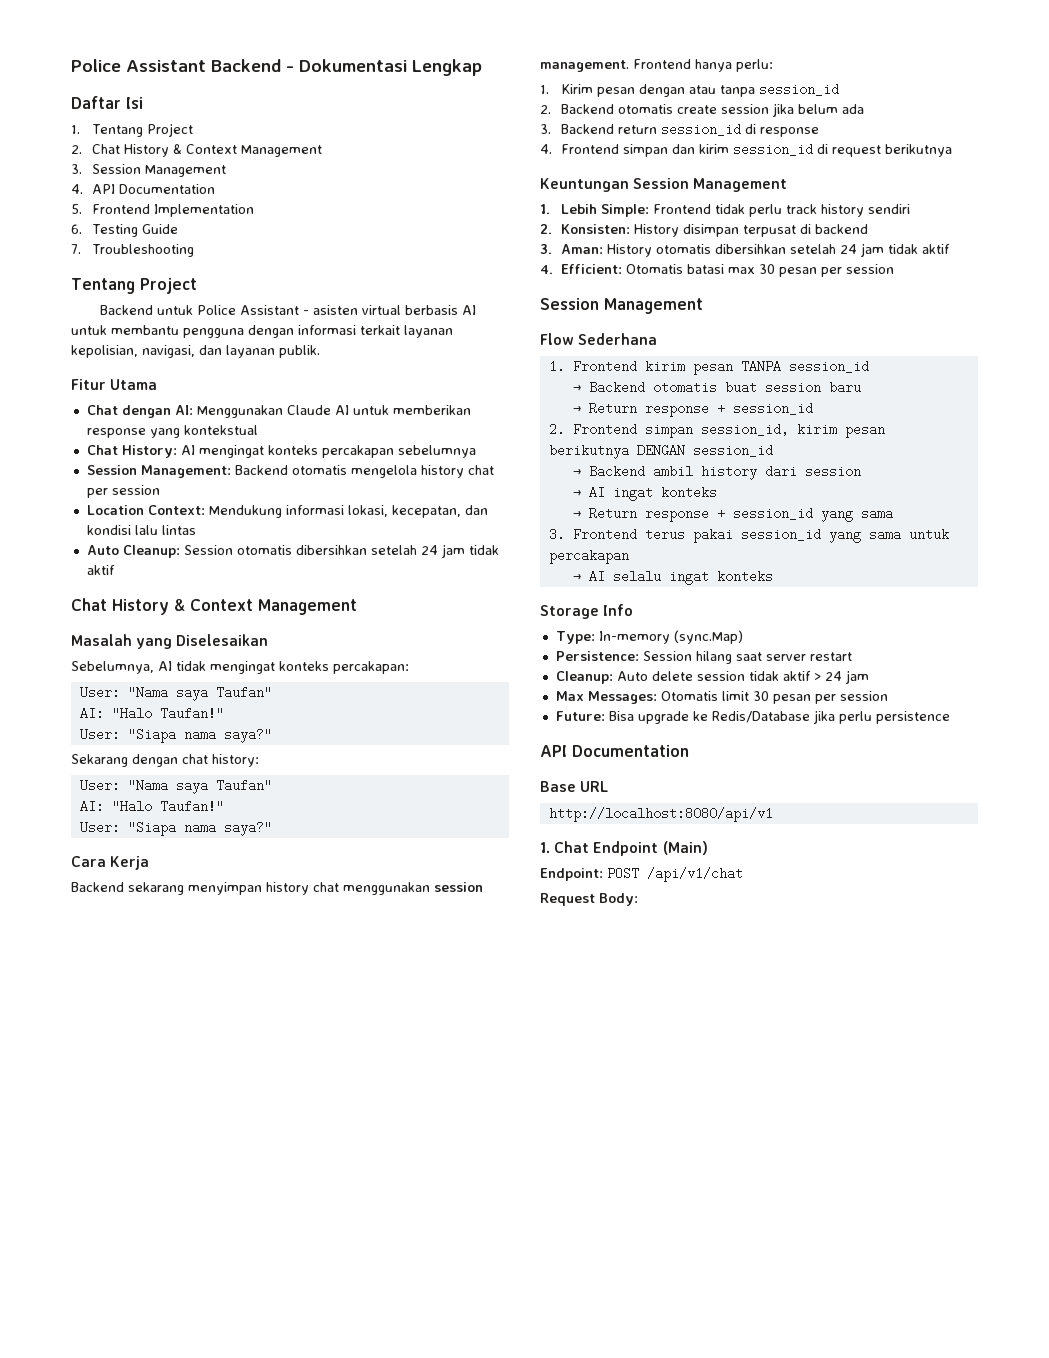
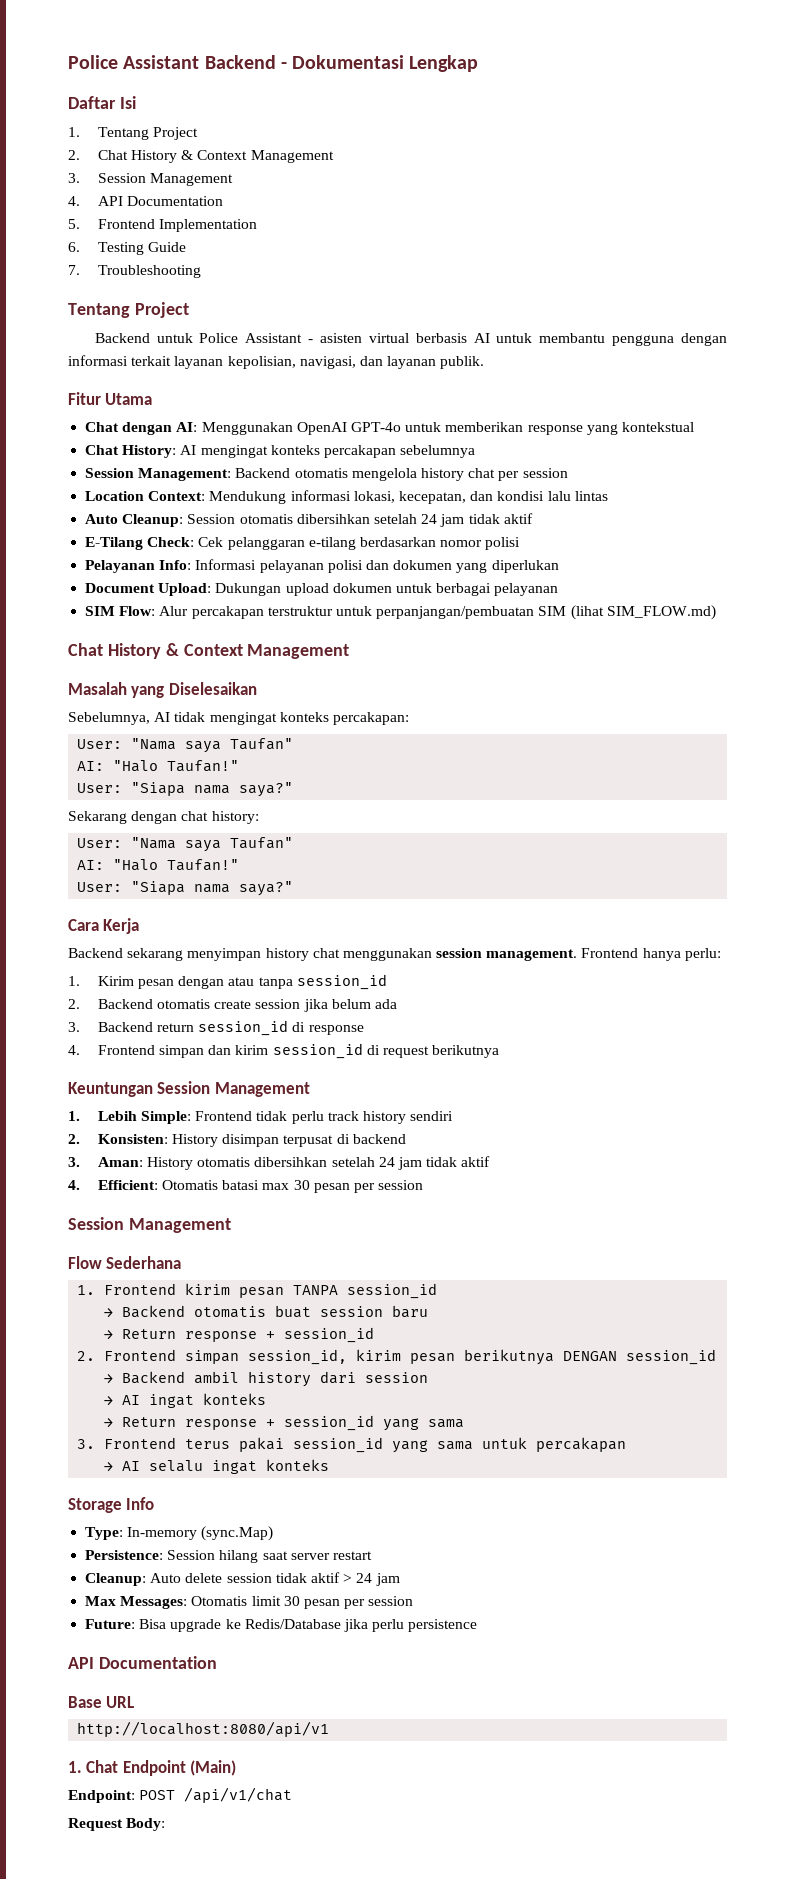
[286,405,349,415] Claude AI -> [296,422,401,435] OpenAI GPT-4o
(115, 570) none -> [85,537,521,550] [85,559,559,573] [85,583,559,596] [85,605,716,620] // E-Tilang Check: Cek pelanggaran e-tilang berdasarkan nomor polisi // Pelayanan Info: Informasi pelayanan polisi dan dokumen yang diperlukan // Document Upload: Dukungan upload dokumen untuk berbagai pelayanan // SIM Flow: Alur percakapan terstruktur untuk perpanjangan/pembuatan SIM (lihat SIM_FLOW.md)

